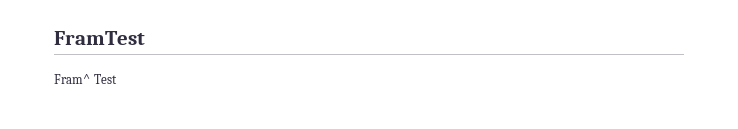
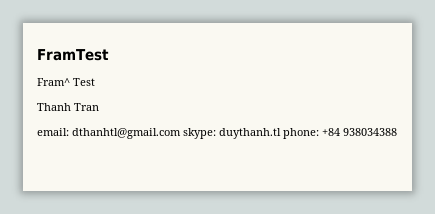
(117, 79) none -> [37,103,99,111] [37,128,397,139] // Thanh Tran // email: dthanhtl@gmail.com skype: duythanh.tl phone: +84 938034388

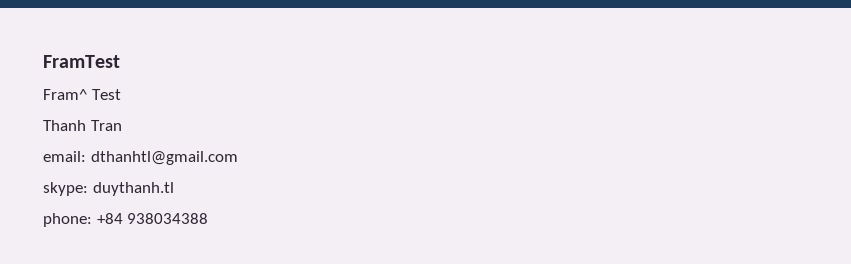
(181, 133) none -> (238, 158) //
(281, 133) none -> (174, 189) //

